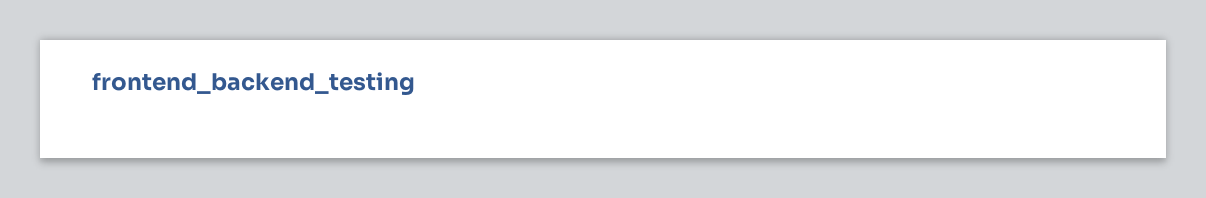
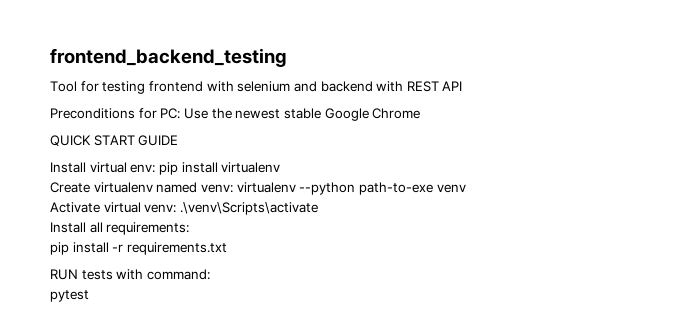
(415, 84) none -> [50,81,463,94] [50,108,421,121] [50,135,179,146] [50,162,281,175] [50,182,466,195] [50,202,318,215] [50,222,190,235] [50,242,227,255] [50,269,210,280] [50,290,89,302] // Tool for testing frontend with selenium and backend with REST API // Preconditions for PC: Use the newest stable Google Chrome // QUICK START GUIDE // Install virtual env: pip install virtualenv // Create virtualenv named venv: virtualenv --python path-to-exe venv // Activate virtual venv: .\venv\Scripts\activate // Install all requirements: // pip install -r requirements.txt // RUN tests with command: // pytest

